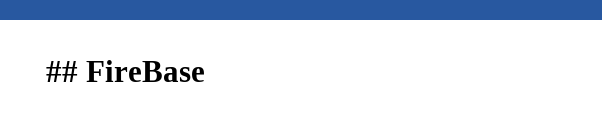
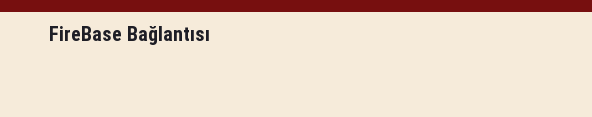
[46,60,206,82] ## FireBase -> [49,26,211,45] FireBase Bağlantısı

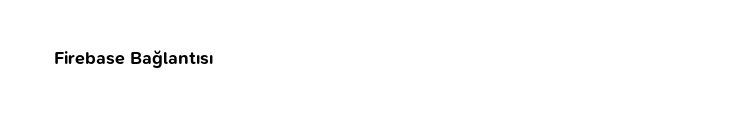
[49,26,122,41] FireBase -> [54,51,125,65] Firebase

